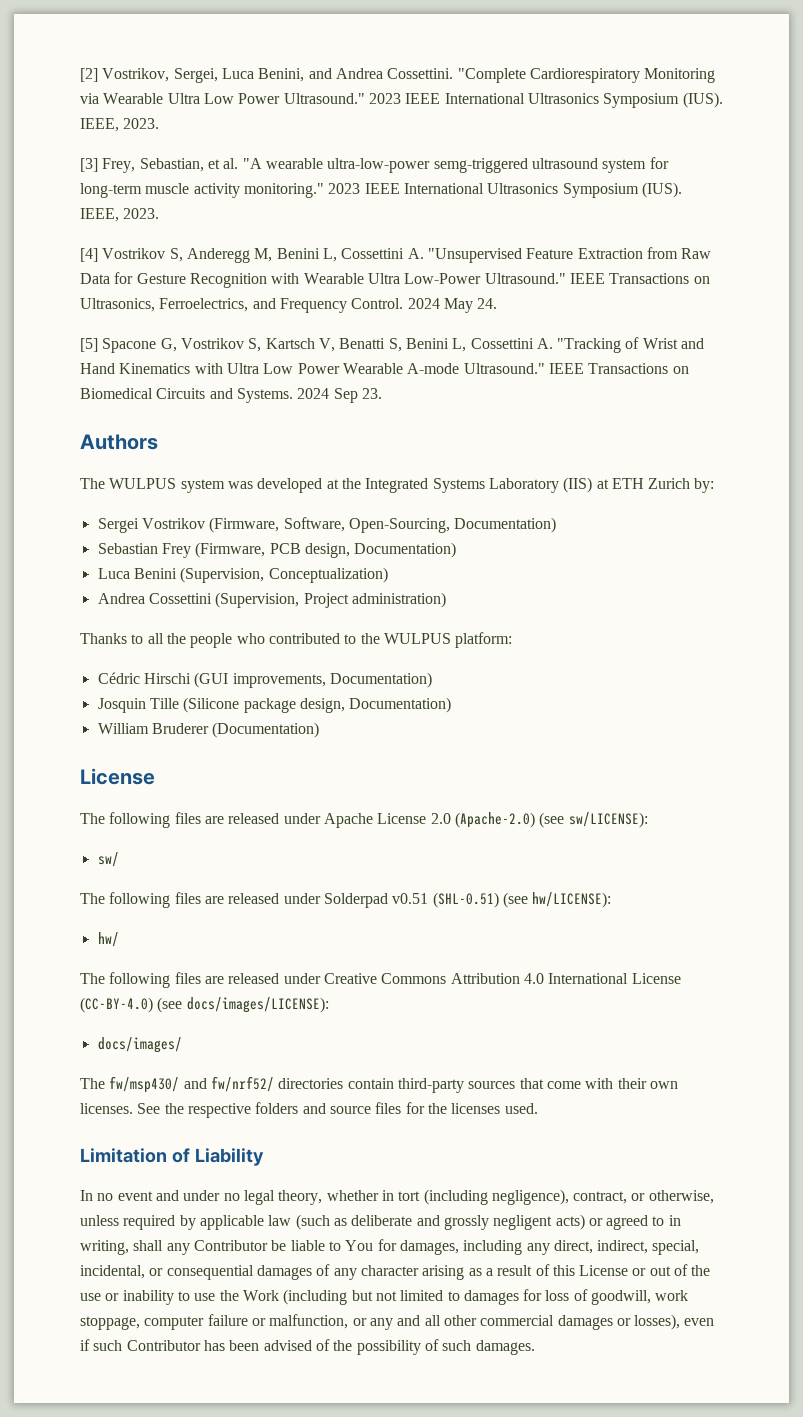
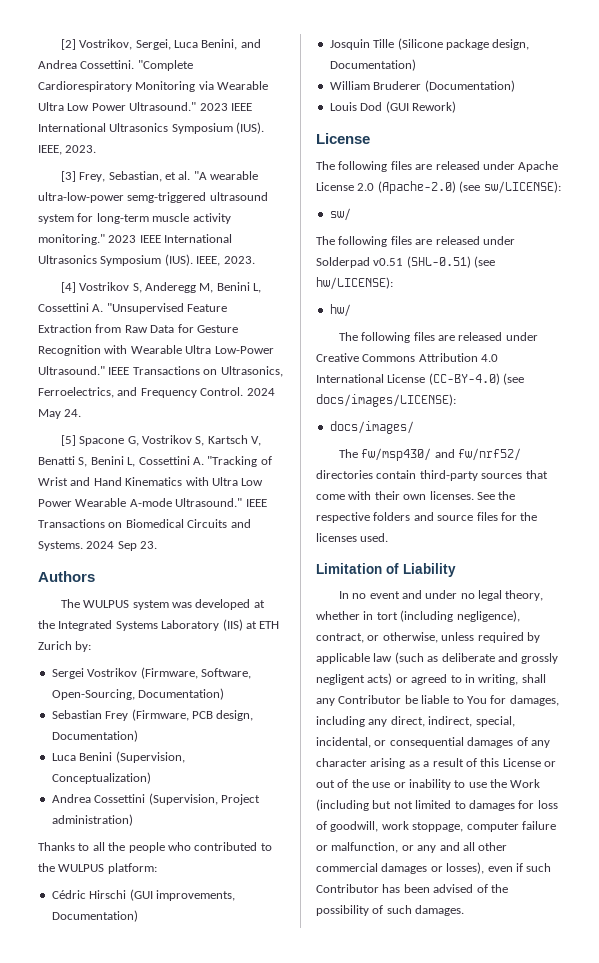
(320, 730) none -> [329,101,456,113] // Louis Dod (GUI Rework)

